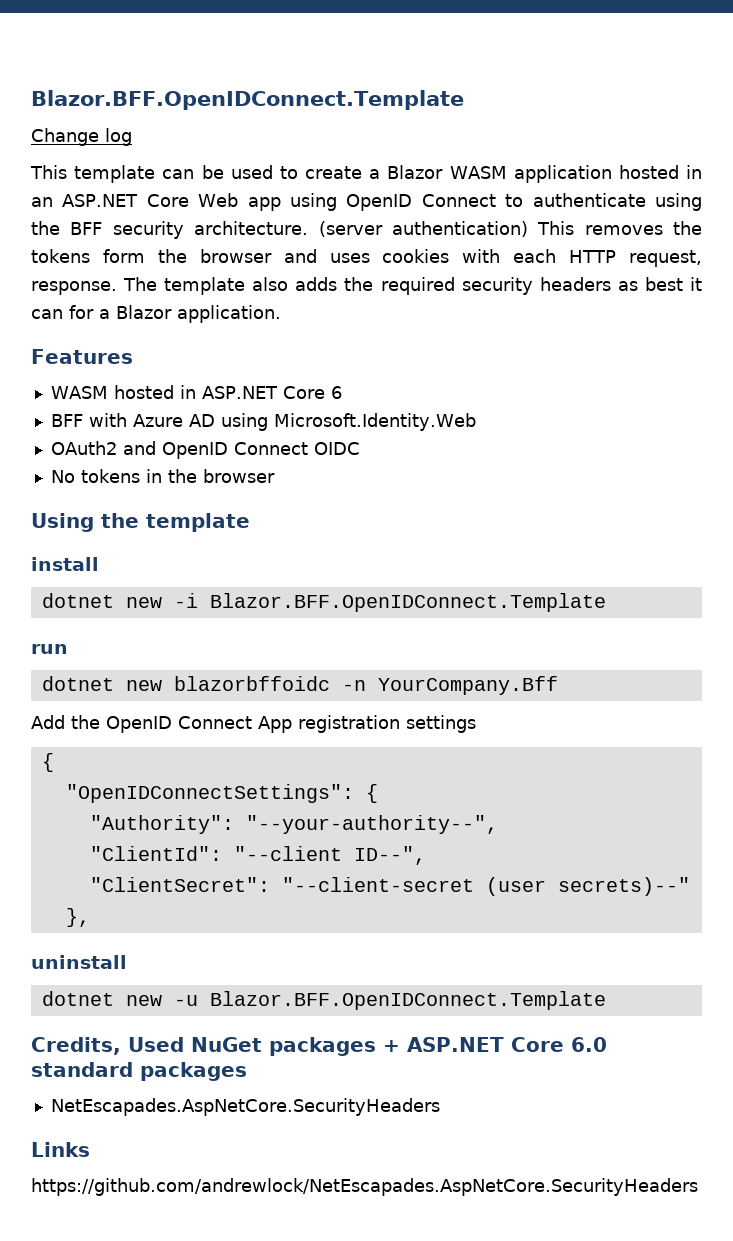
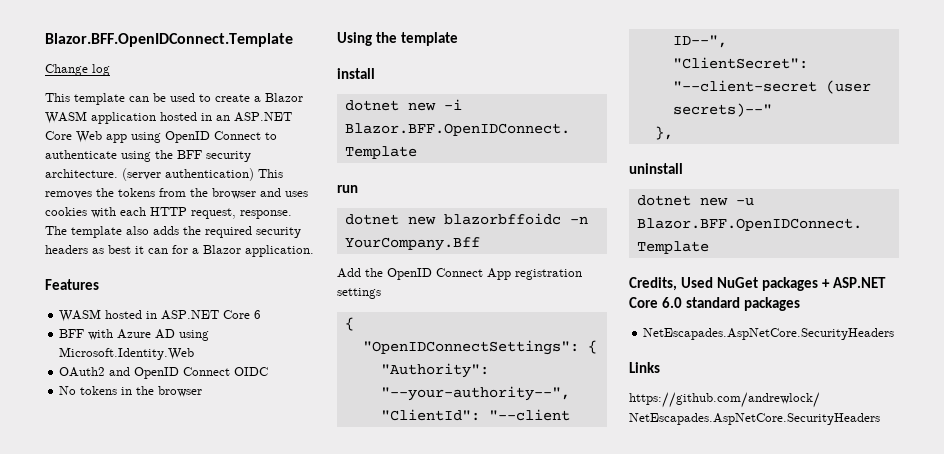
[102,249,145,263] form -> [159,188,186,197] from

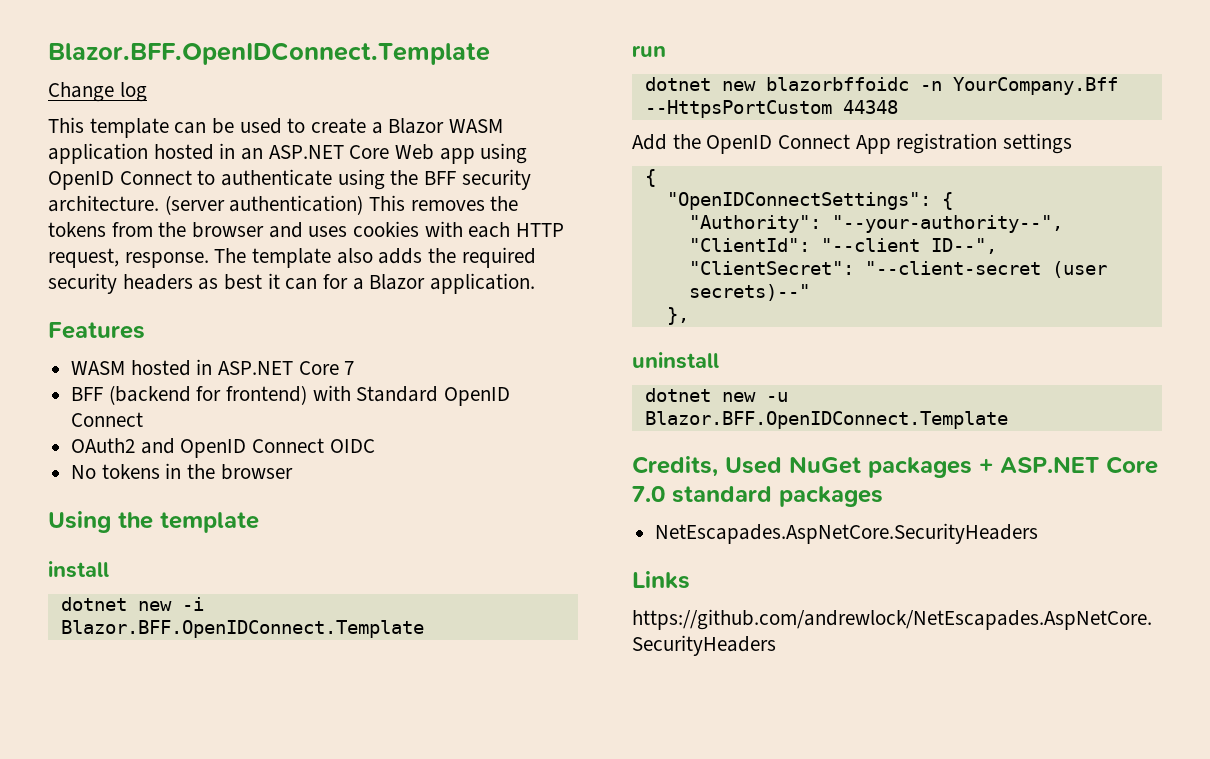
[254,310,262,319] [59,329,210,341] [59,347,195,360] 6 // BFF with Azure AD using Microsoft.Identity.Web -> [344,361,355,375] [71,385,511,406] [71,412,144,427] 7 // BFF (backend for frontend) with Standard OpenID Connect
(480, 244) none -> [644,100,898,118] --HttpsPortCustom 44348
[662,297,683,308] 6.0 -> [632,486,665,502] 7.0

